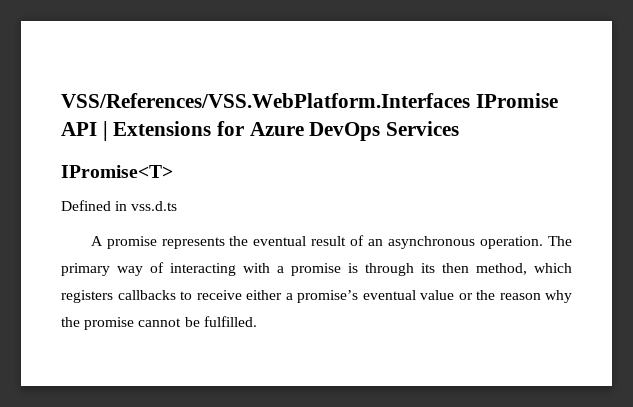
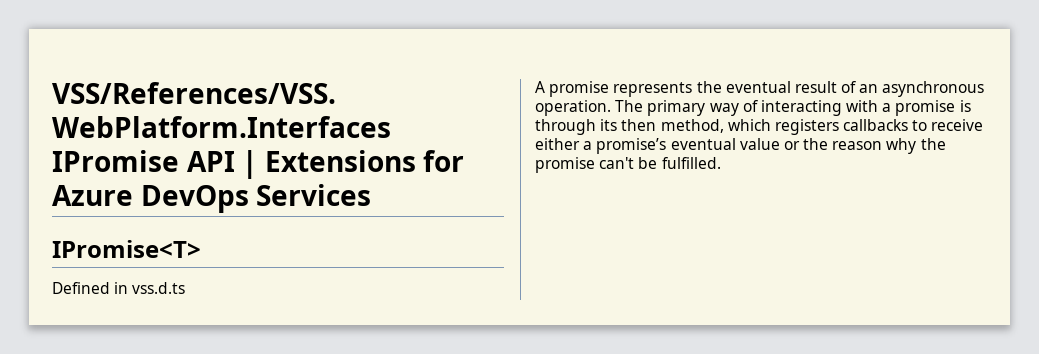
[138,318,182,327] cannot -> [599,157,635,169] can't

